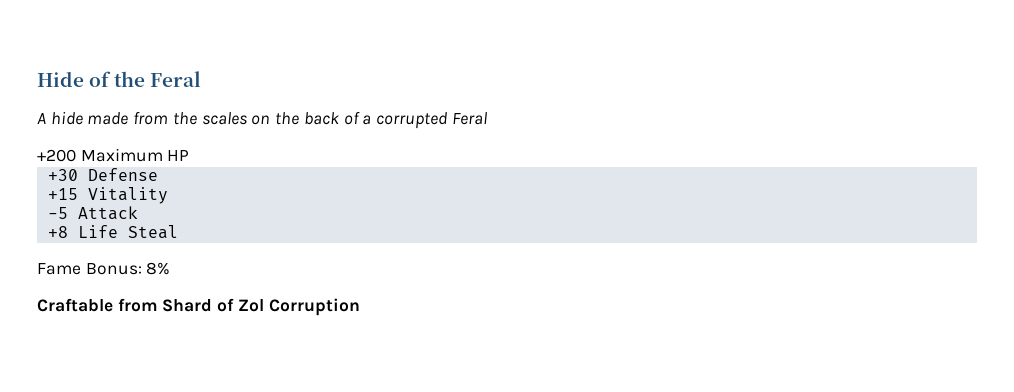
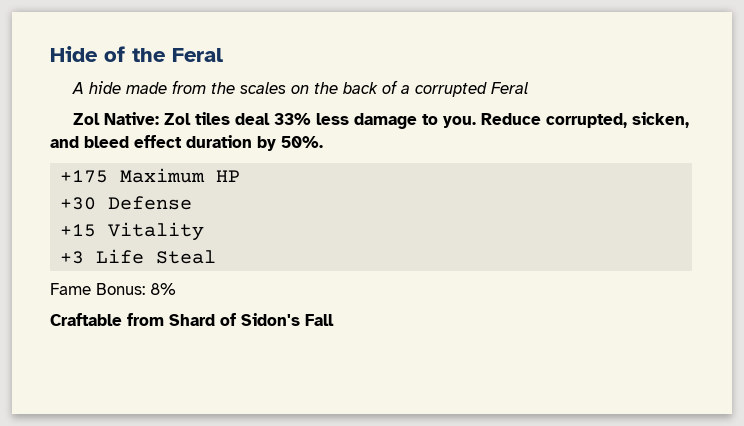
[37,149,76,162] +200 -> [73,112,690,129] [50,135,323,151] [60,170,109,183] Zol Native: Zol tiles deal 33% less damage to you. Reduce corrupted, sicken, and bleed effect duration by 50%. // +175
[47,206,138,220] [47,226,68,238] -5 Attack // +8 -> [60,251,85,264] +3
[237,298,360,316] Zol Corruption -> [241,313,334,326] Sidon's Fall

